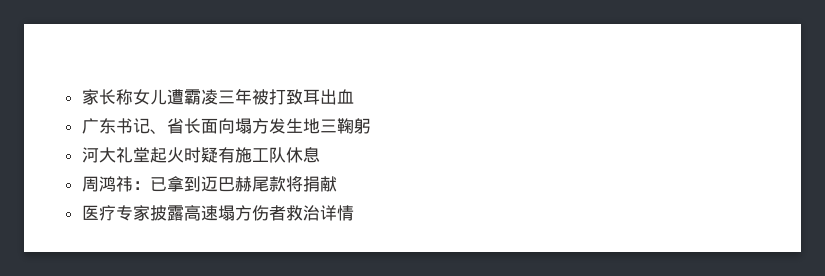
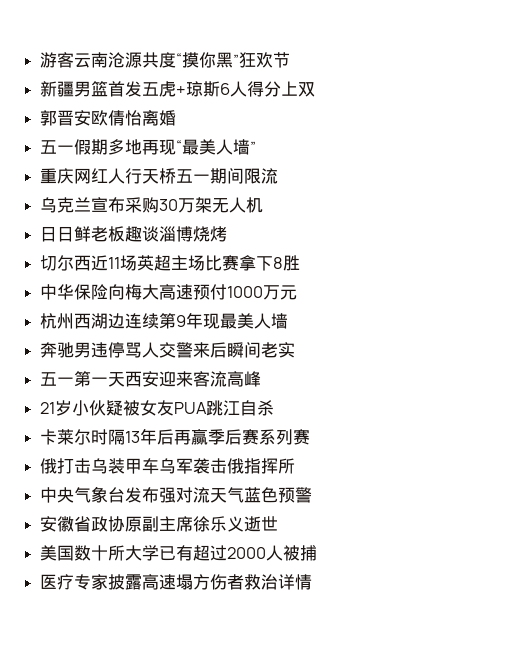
[81,88,354,105] [81,118,371,134] [81,147,320,163] [81,176,337,192] 家长称女儿遭霸凌三年被打致耳出血 // 广东书记、省长面向塌方发生地三鞠躬 // 河大礼堂起火时疑有施工队休息 // 周鸿祎：已拿到迈巴赫尾款将捐献 -> [40,52,291,68] [40,81,316,97] [40,110,177,126] [40,139,257,155] [40,168,279,184] [40,197,264,213] [40,226,228,242] [40,255,301,271] [40,284,298,300] [40,312,289,329] [40,342,296,358] [40,371,262,387] [40,400,275,416] [40,428,311,445] [40,458,296,474] [40,486,313,503] [40,516,279,532] [40,545,318,561] 游客云南沧源共度“摸你黑”狂欢节 // 新疆男篮首发五虎+琼斯6人得分上双 // 郭晋安欧倩怡离婚 // 五一假期多地再现“最美人墙” // 重庆网红人行天桥五一期间限流 // 乌克兰宣布采购30万架无人机 // 日日鲜老板趣谈淄博烧烤 // 切尔西近11场英超主场比赛拿下8胜 // 中华保险向梅大高速预付1000万元 // 杭州西湖边连续第9年现最美人墙 // 奔驰男违停骂人交警来后瞬间老实 // 五一第一天西安迎来客流高峰 // 21岁小伙疑被女友PUA跳江自杀 // 卡莱尔时隔13年后再赢季后赛系列赛 // 俄打击乌装甲车乌军袭击俄指挥所 // 中央气象台发布强对流天气蓝色预警 // 安徽省政协原副主席徐乐义逝世 // 美国数十所大学已有超过2000人被捕

